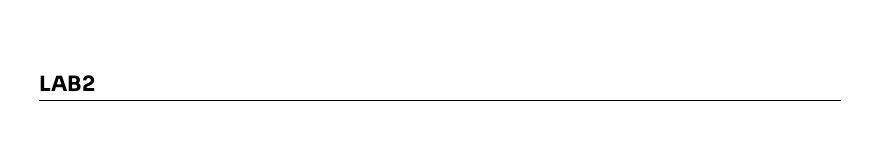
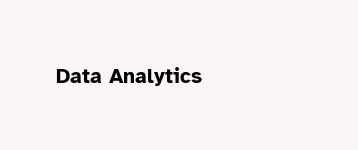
[39,75,95,92] LAB2 -> [56,67,202,86] Data Analytics

